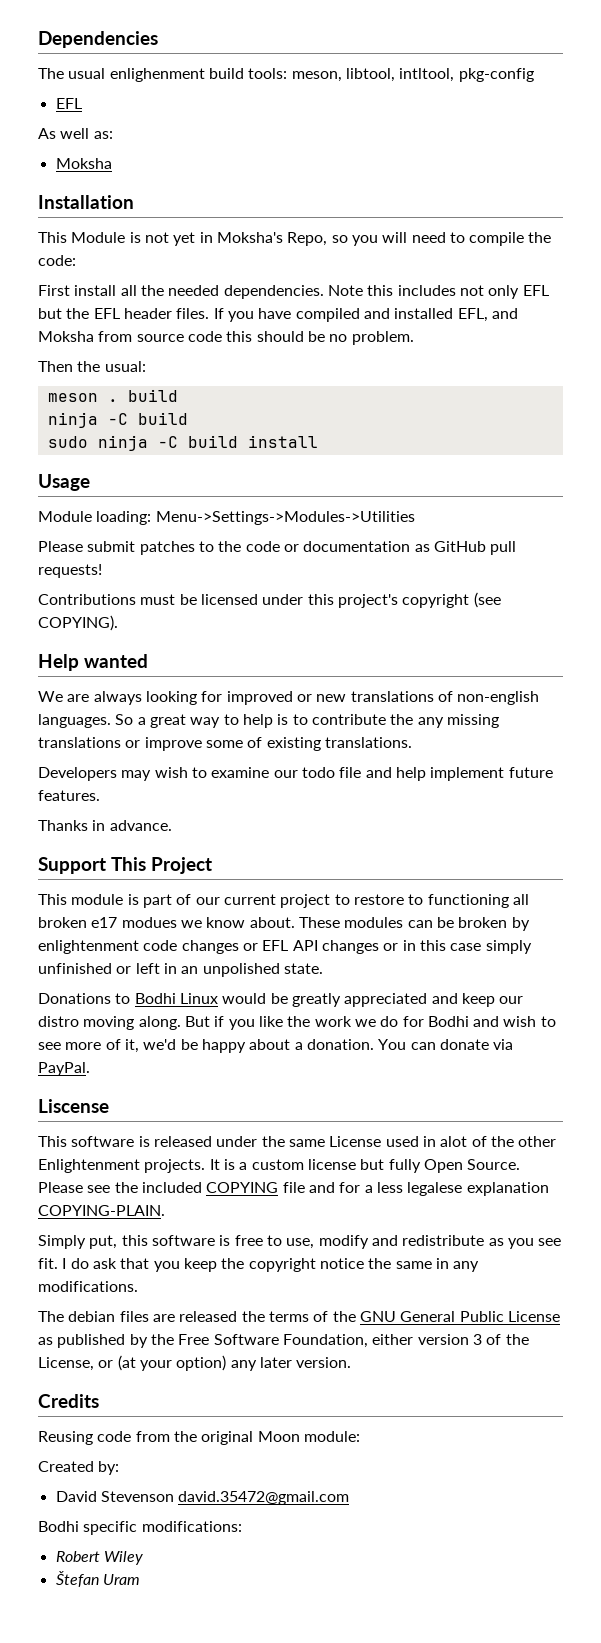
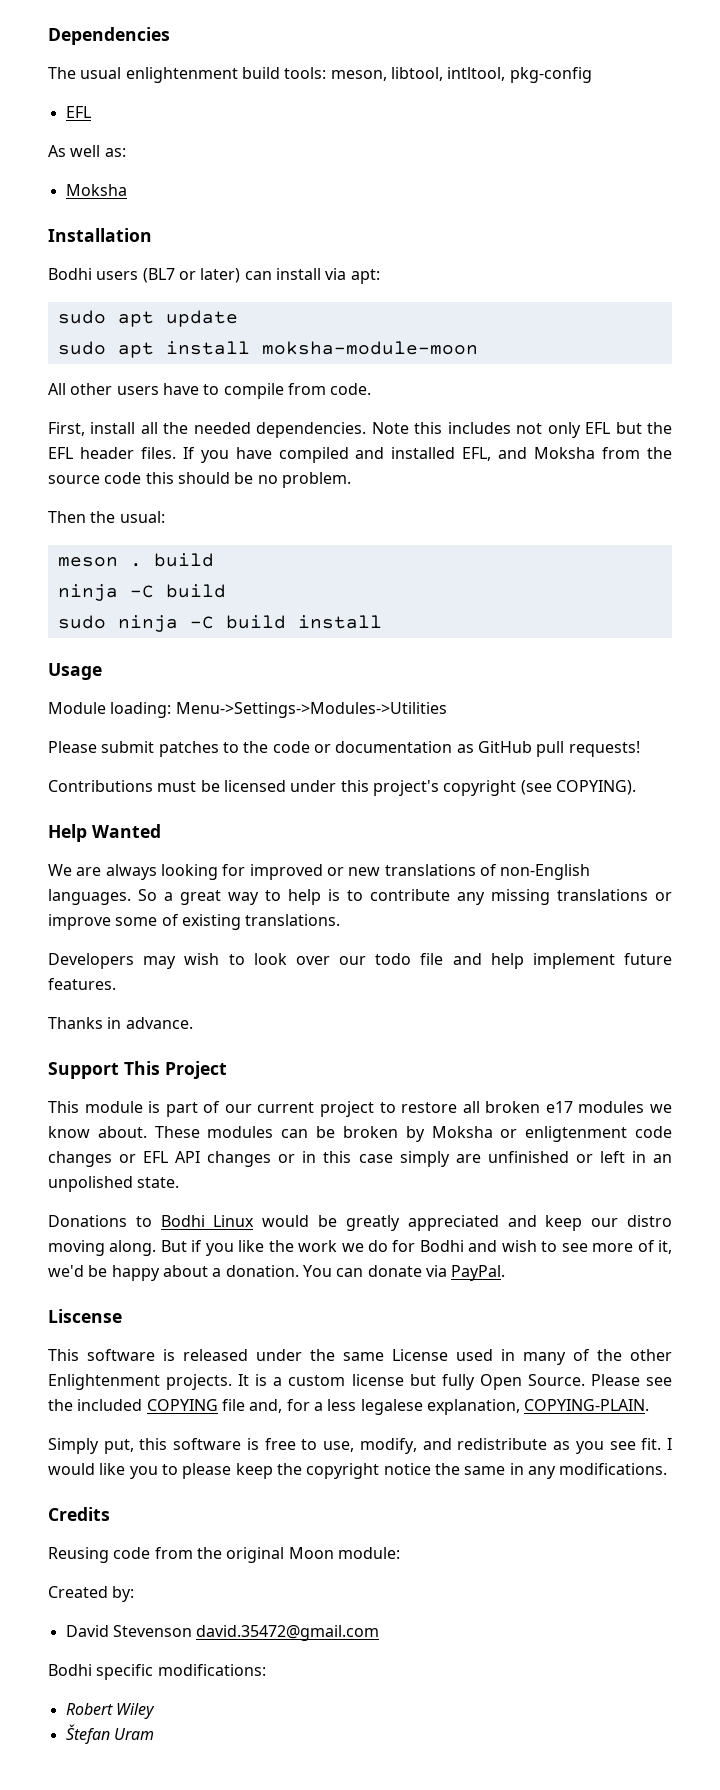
[109,68,205,82] enlighenment -> [125,67,238,83] enlightenment
[38,232,552,246] [38,255,76,266] [38,285,70,296] This Module is not yet in Moksha's Repo, so you will need to compile the code: // First -> [48,268,380,284] [57,310,238,327] [57,341,478,358] [48,383,372,399] [48,422,85,436] Bodhi users (BL7 or later) can install via apt: // sudo apt update // sudo apt install moksha-module-moon // All other users have to compile from code. // First,
(133, 336) none -> [646,447,672,459] the
[84,654,148,668] wanted -> [92,824,161,838] Wanted
[457,691,540,705] non-english -> [500,864,591,880] non-English
[390,714,414,725] the -> (450, 895) none
[211,767,270,778] examine -> [253,953,330,965] look over
[408,894,509,908] to functioning -> (458, 1107) none
[121,917,177,928] modues -> [578,1101,645,1113] modules
[38,940,139,954] enlightenment -> [431,1126,628,1142] Moksha or enligtenment
(532, 947) none -> [455,1154,481,1163] are
[440,1136,468,1147] alot -> [523,1352,566,1365] many
[308,1182,335,1193] and -> [249,1399,283,1413] and,
[466,1182,549,1196] explanation -> [426,1399,520,1415] explanation,
[318,1235,369,1249] modify -> [359,1438,417,1454] modify,
[70,1258,180,1272] do ask that you -> [48,1463,232,1479] would like you to please
[38,1311,560,1322] [38,1334,529,1348] [38,1355,352,1371] // The debian files are released the terms of the GNU General Public License as published by the Free Software Foundation, either version 3 of the License, or (at your option) any later version. -> (668, 1469) none

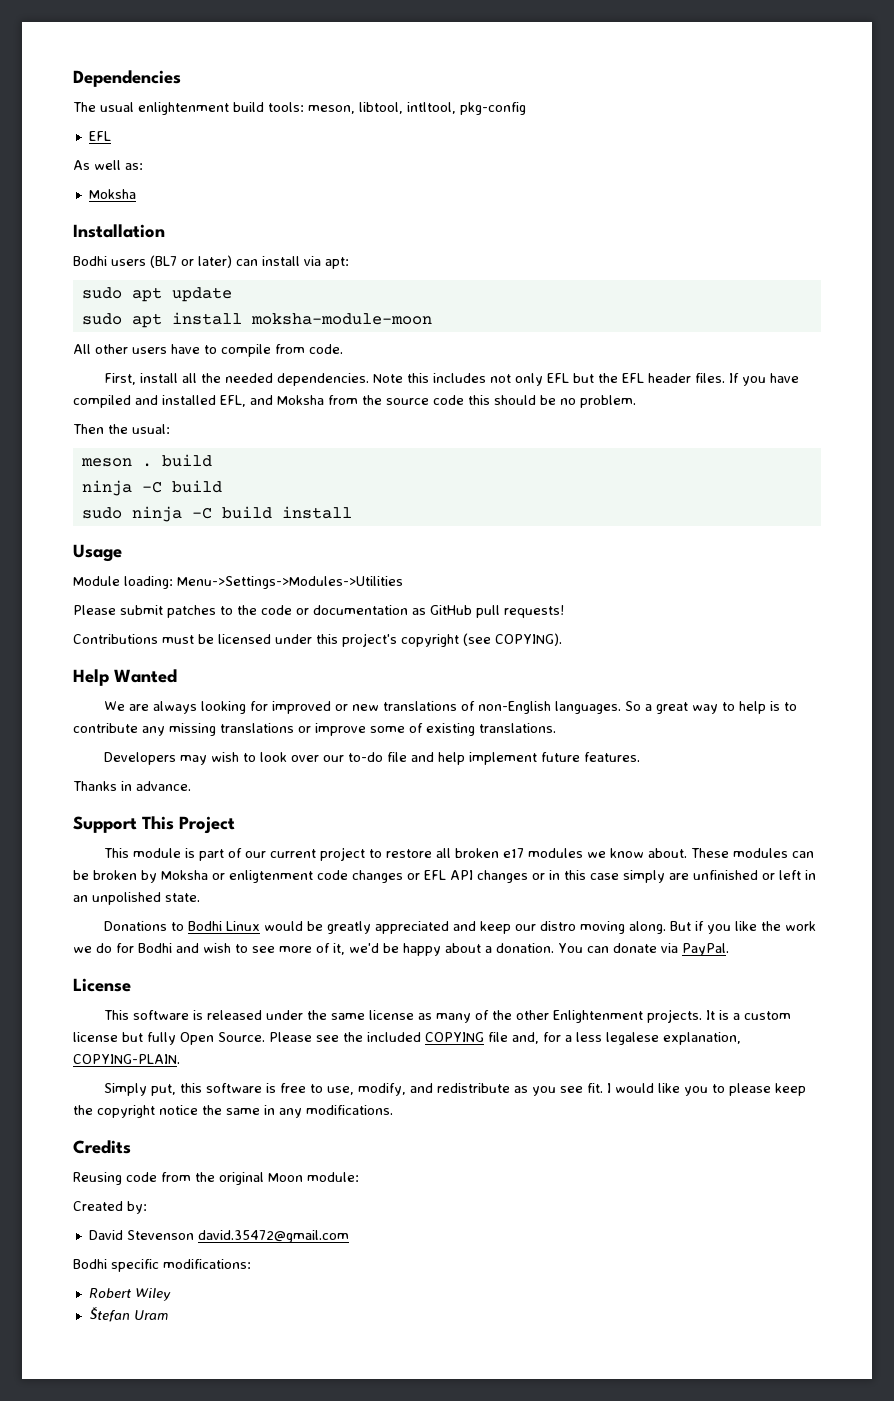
[375,953,412,965] todo -> [347,752,383,762] to-do
[48,1309,122,1323] Liscense -> [73,978,131,992] License
[392,1349,515,1361] License used in -> [368,1010,432,1020] license as

